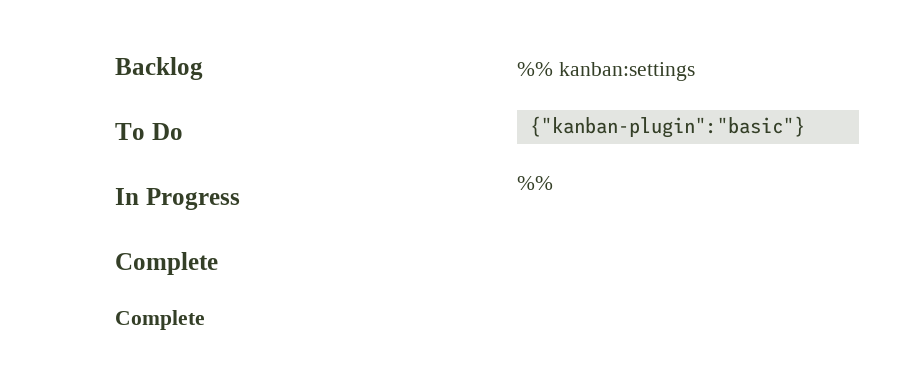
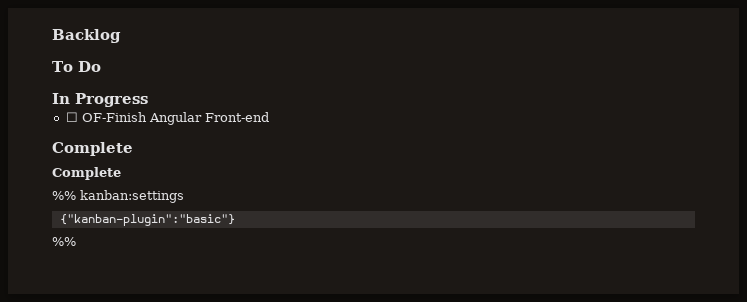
(240, 199) none -> [65,112,269,125] // ☐ OF-Finish Angular Front-end

